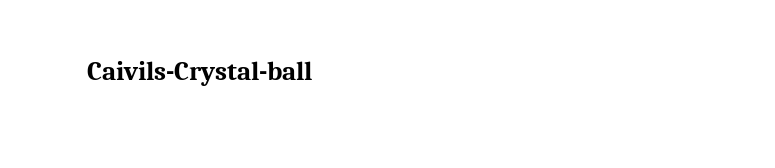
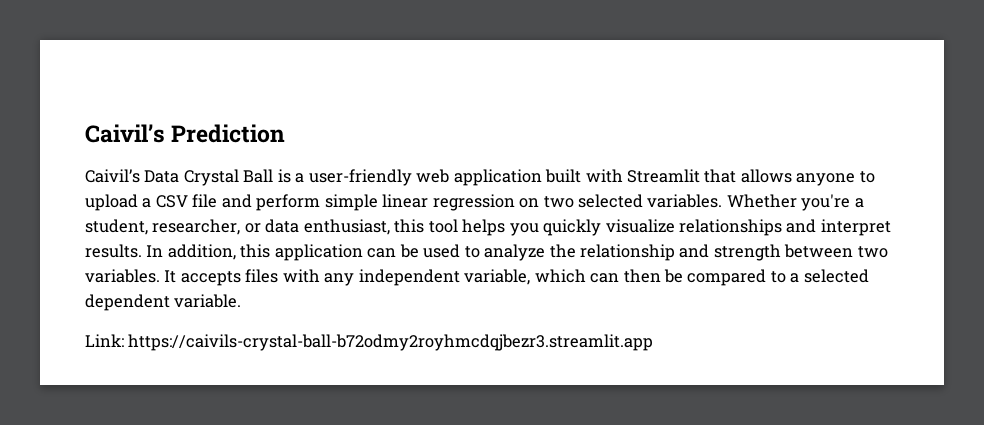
[87,61,312,86] Caivils-Crystal-ball -> [85,124,286,143] [85,169,875,186] [85,194,864,211] [85,219,891,236] [85,244,888,261] [85,269,869,286] [85,294,242,311] [85,334,654,351] Caivil’s Prediction // Caivil’s Data Crystal Ball is a user-friendly web application built with Streamlit that allows anyone to upload a CSV file and perform simple linear regression on two selected variables. Whether you're a student, researcher, or data enthusiast, this tool helps you quickly visualize relationships and interpret results. In addition, this application can be used to analyze the relationship and strength between two variables. It accepts files with any independent variable, which can then be compared to a selected dependent variable. // Link: https://caivils-crystal-ball-b72odmy2royhmcdqjbezr3.streamlit.app

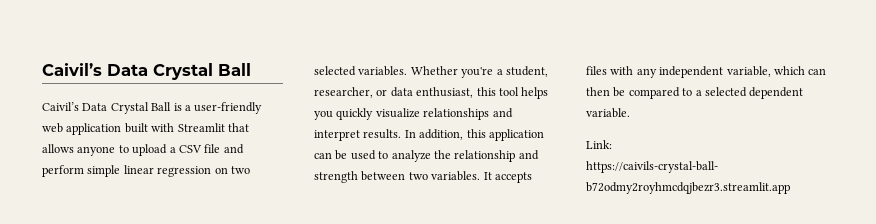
[85,124,286,143] Caivil’s Prediction -> [42,63,251,80] Caivil’s Data Crystal Ball

